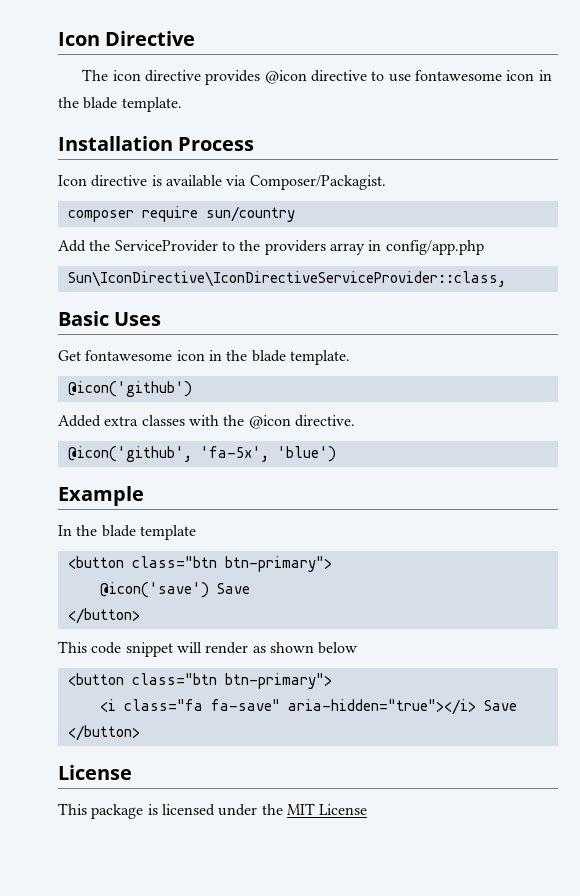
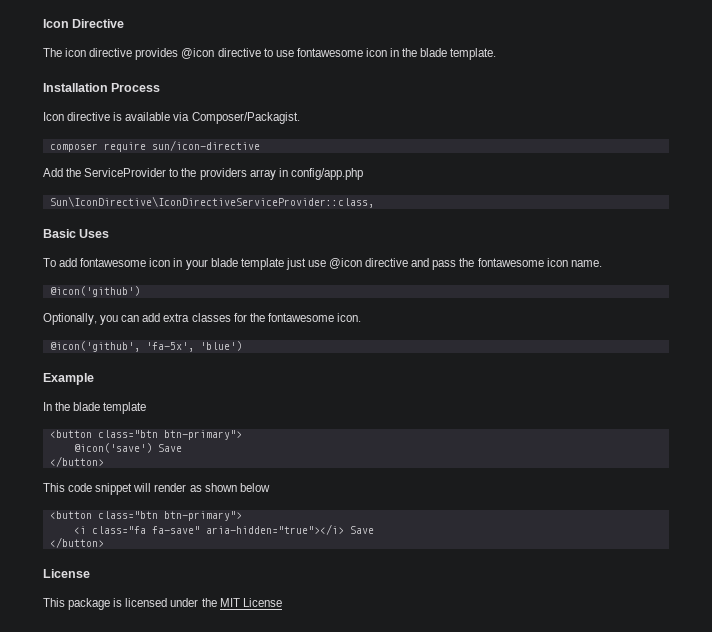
[205,206,295,222] sun/country -> [151,140,260,151] sun/icon-directive
[58,350,350,365] [67,381,192,397] [58,415,355,429] Get fontawesome icon in the blade template. // @icon('github') // Added extra classes with the @icon directive. -> [43,258,602,270] [49,286,140,297] [43,313,361,325] To add fontawesome icon in your blade template just use @icon directive and pass the fontawesome icon name. // @icon('github') // Optionally, you can add extra classes for the fontawesome icon.

